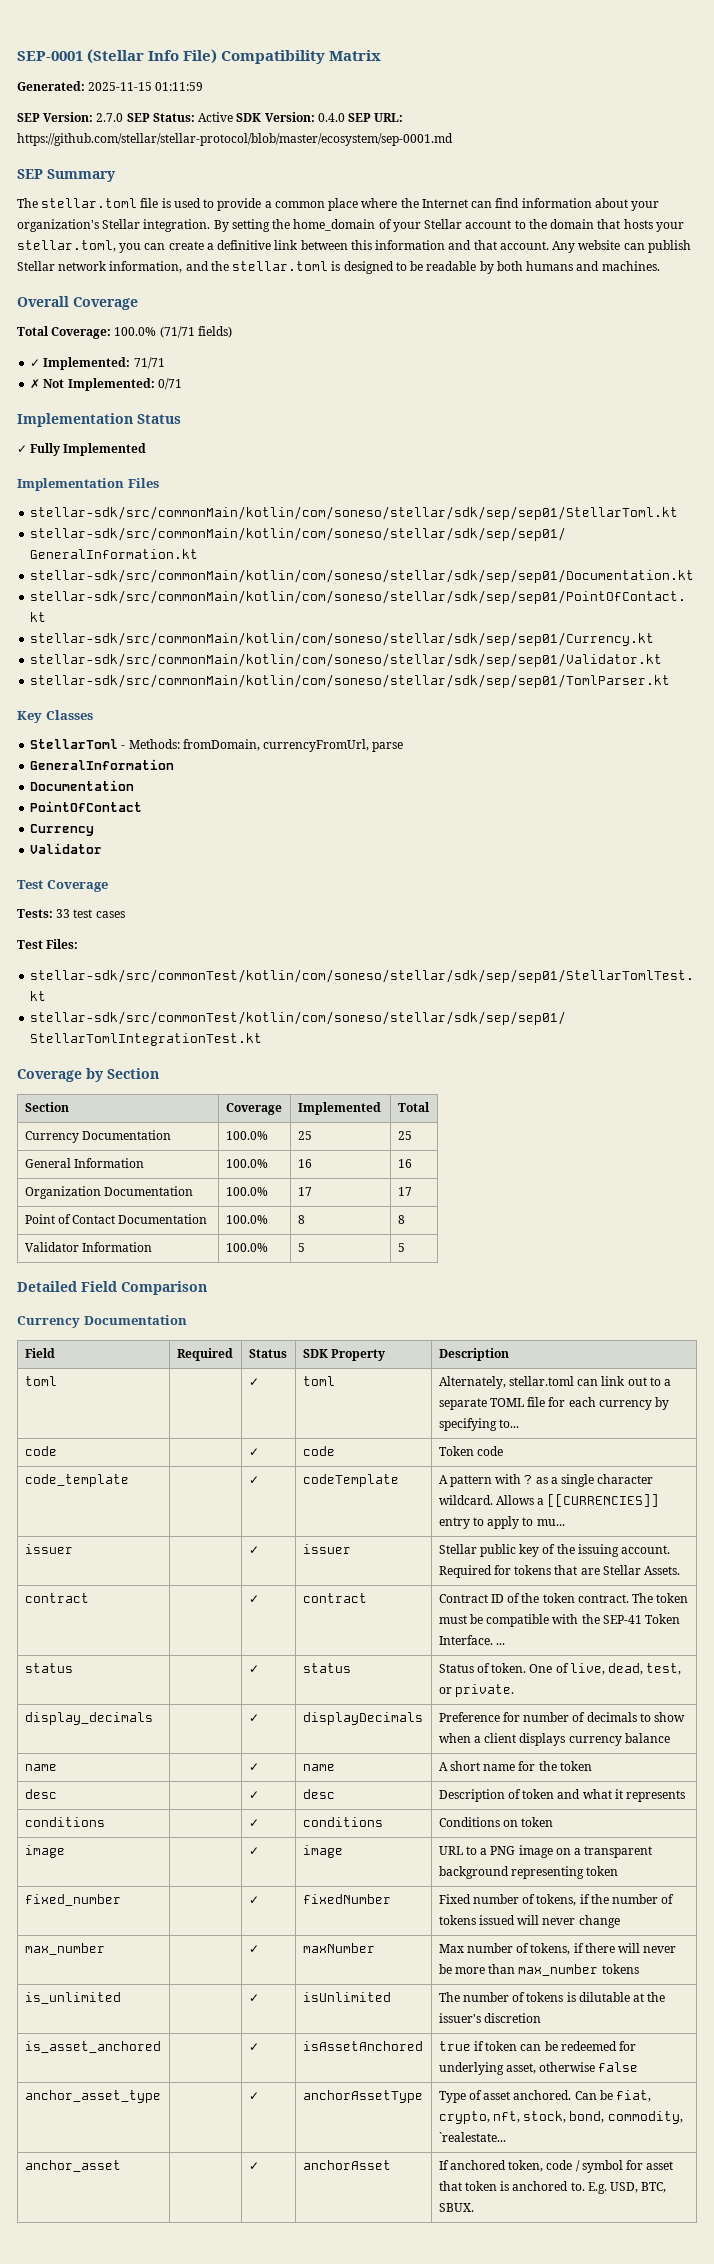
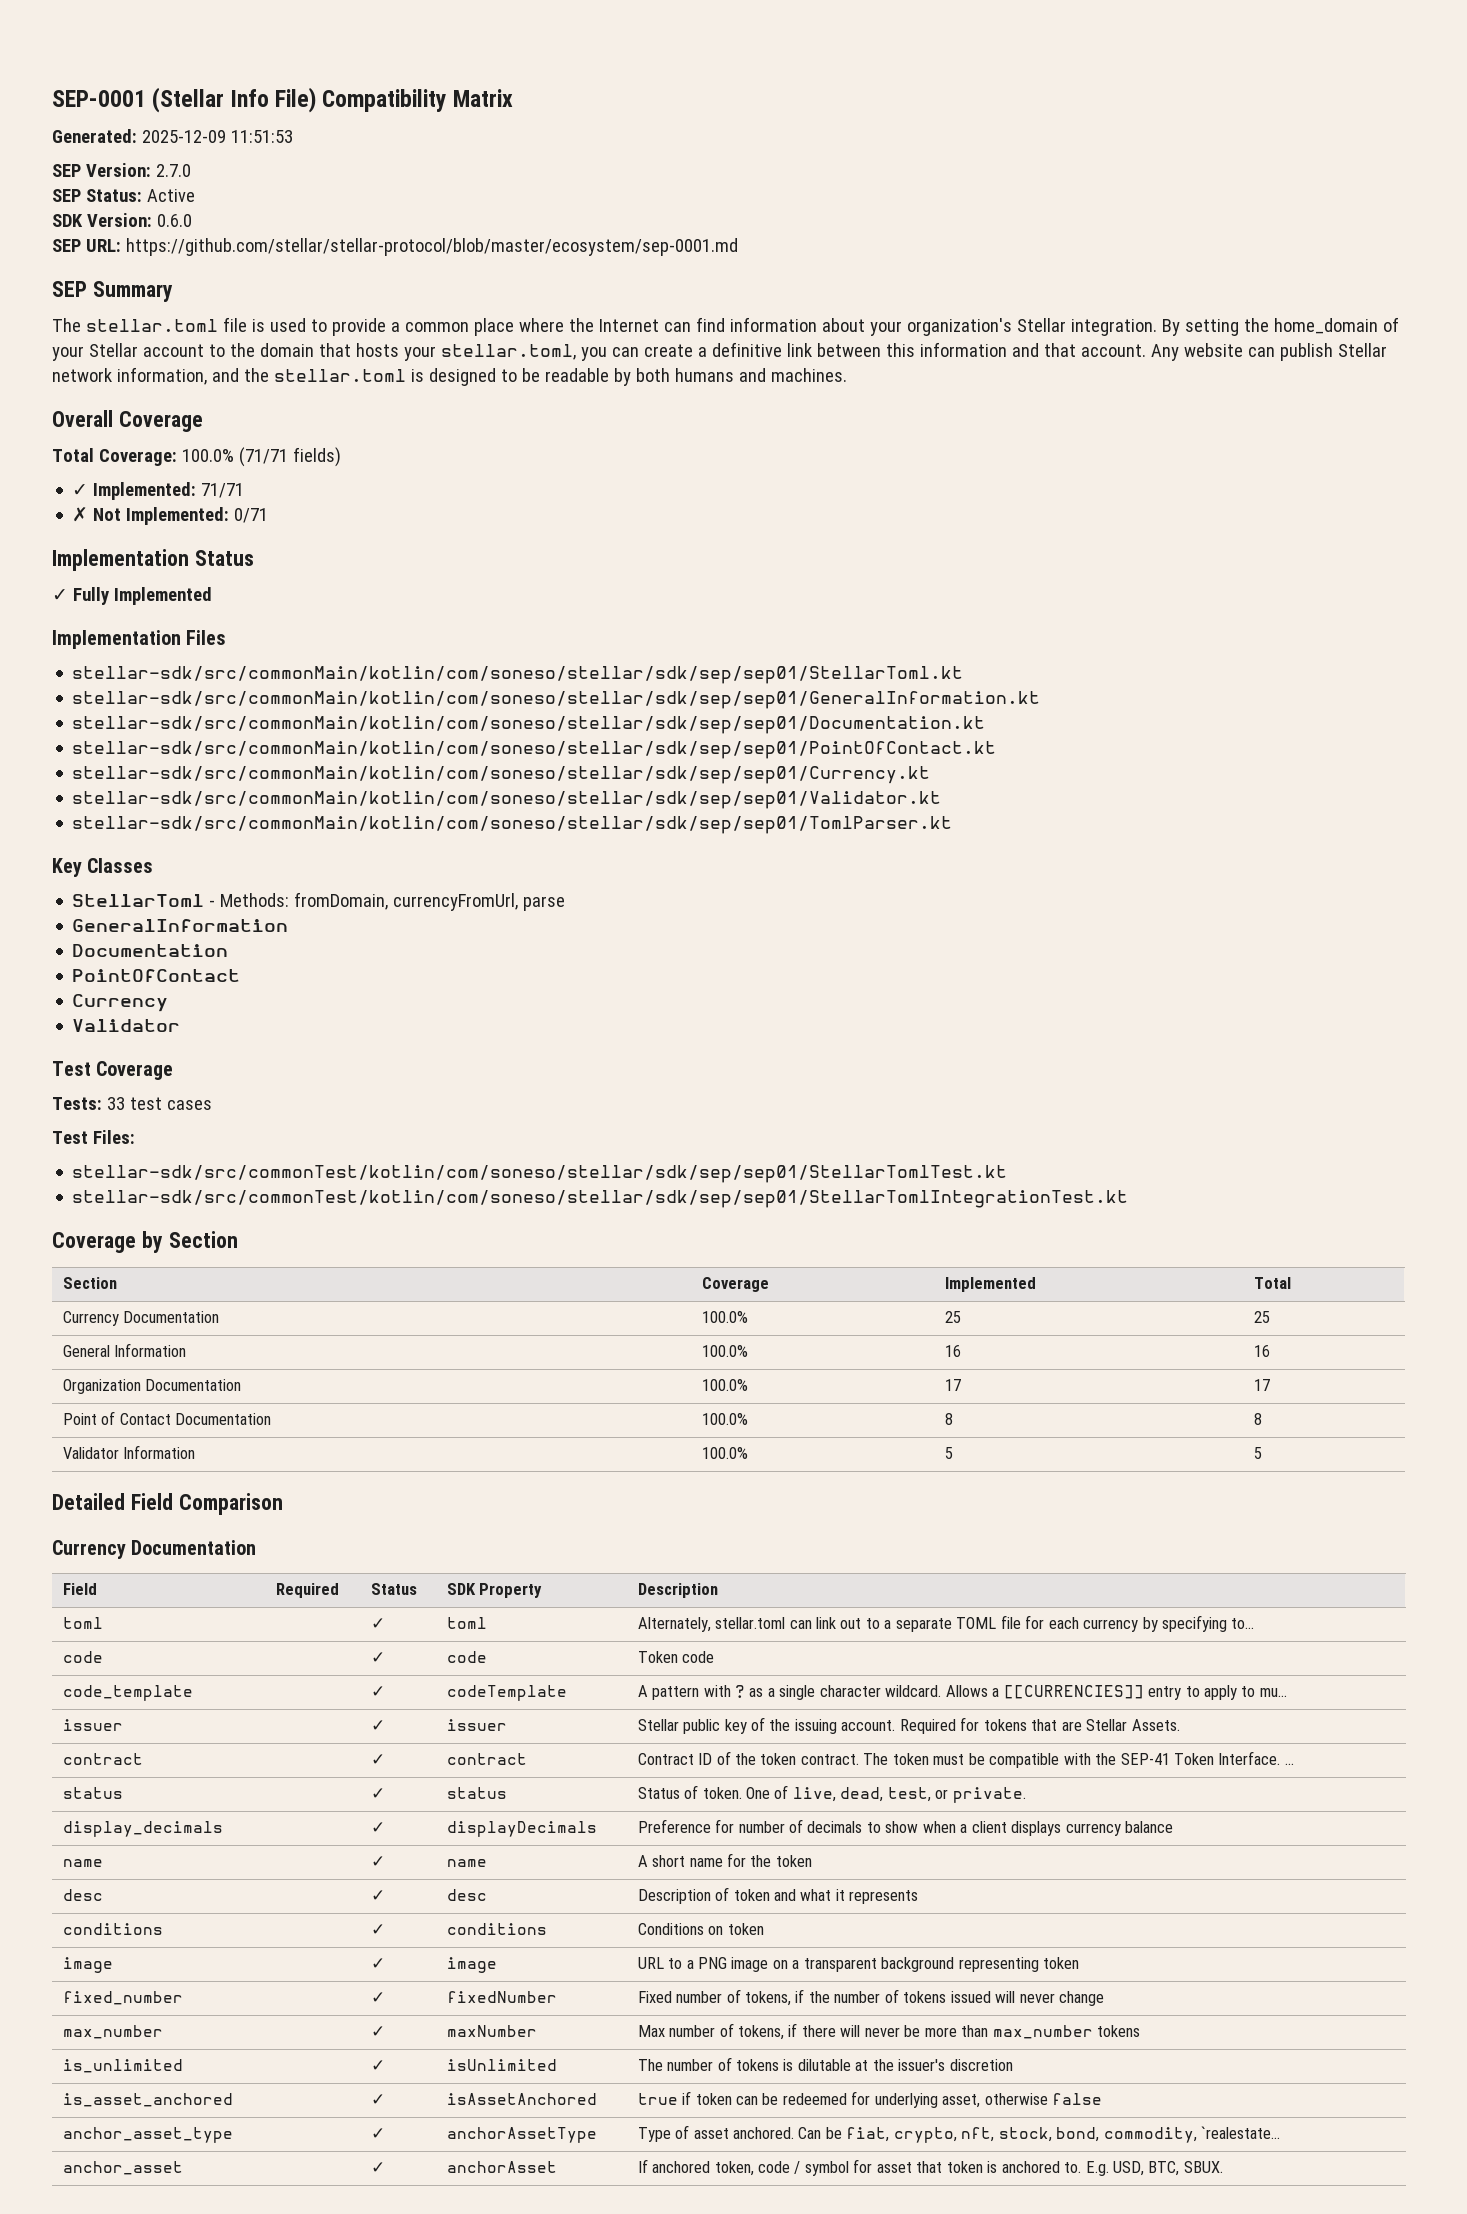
[88,82,204,91] 2025-11-15 01:11:59 -> [141,130,293,143] 2025-12-09 11:51:53
(124, 117) none -> (191, 170) //
(234, 117) none -> (195, 195) //
[317,113,345,122] 0.4.0 -> [156,214,192,227] 0.6.0 //

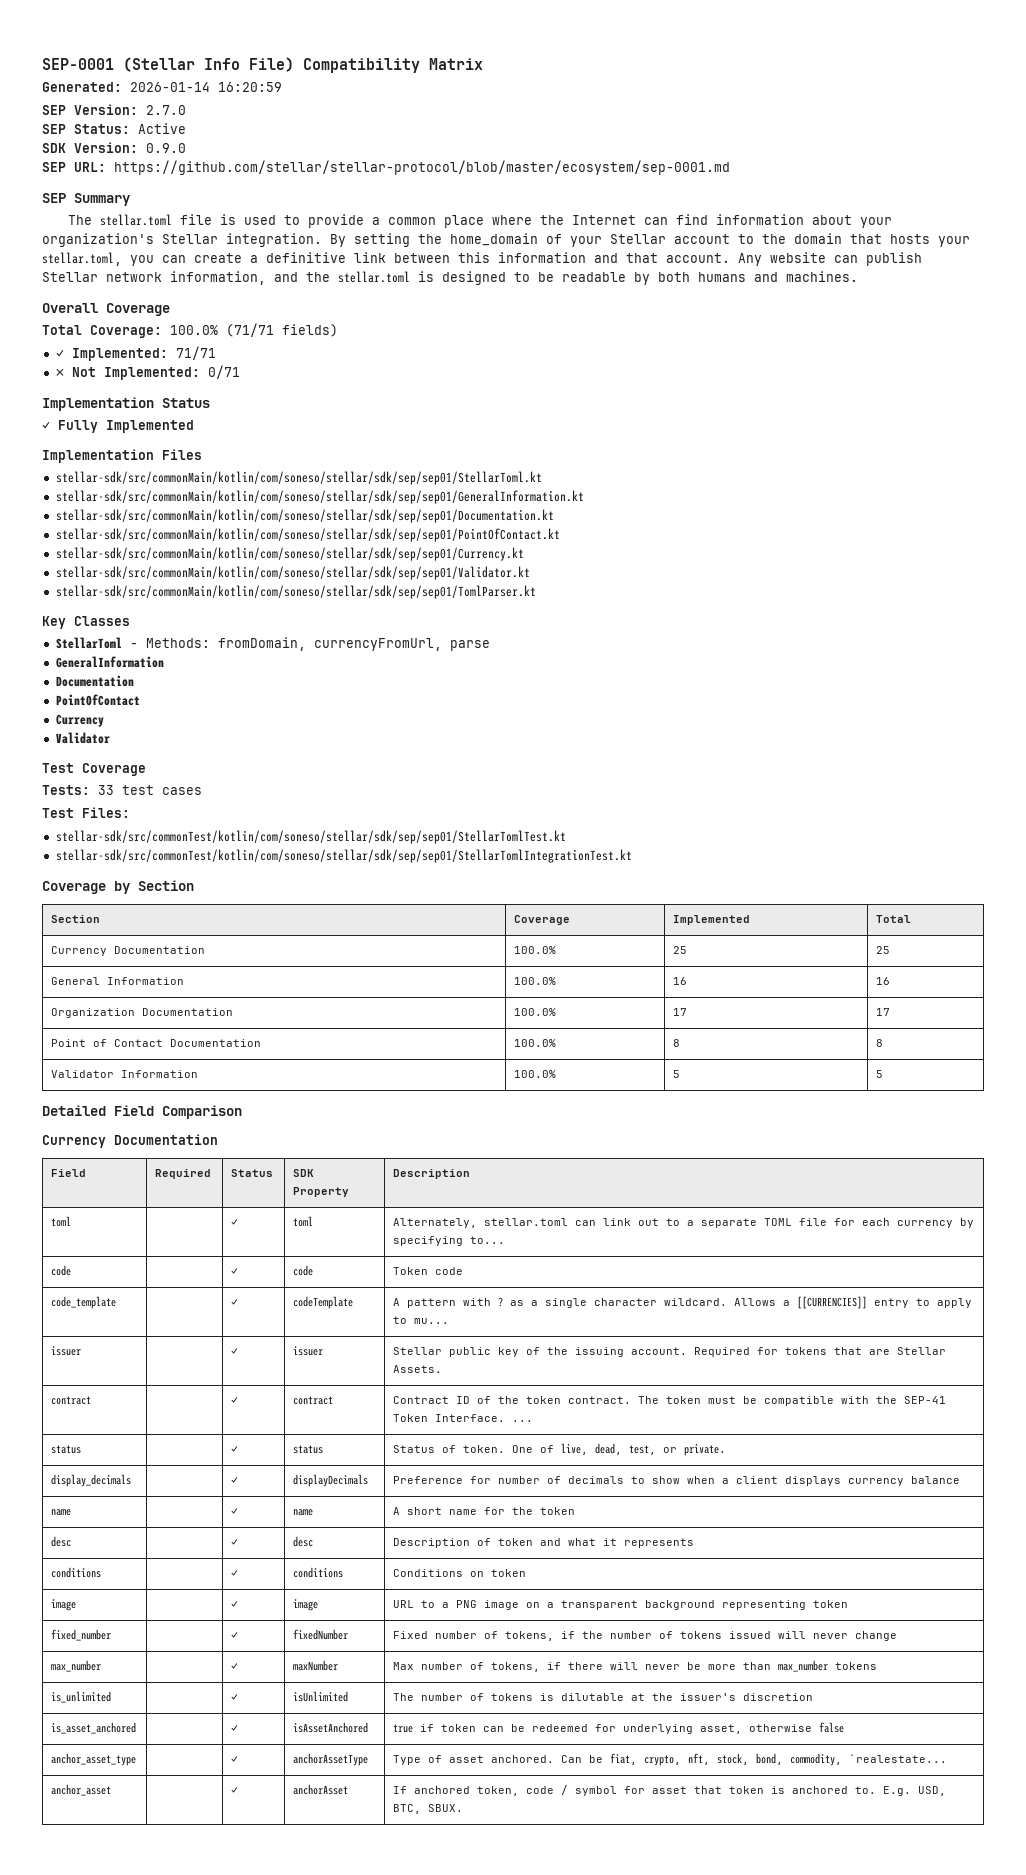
[141,130,293,143] 2025-12-09 11:51:53 -> [130,82,282,92] 2026-01-14 16:20:59
[156,214,192,227] 0.6.0 -> [146,143,186,153] 0.9.0

